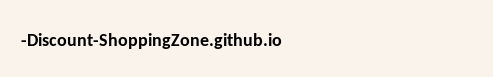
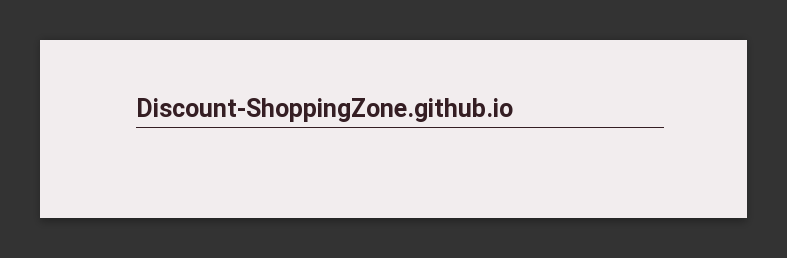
[21,33,282,49] -Discount-ShoppingZone.github.io -> [136,98,513,122] Discount-ShoppingZone.github.io

